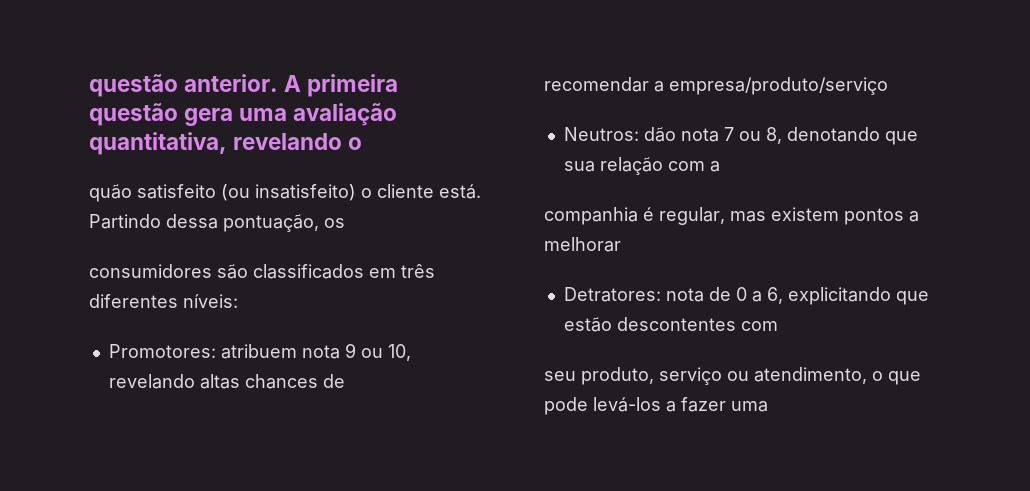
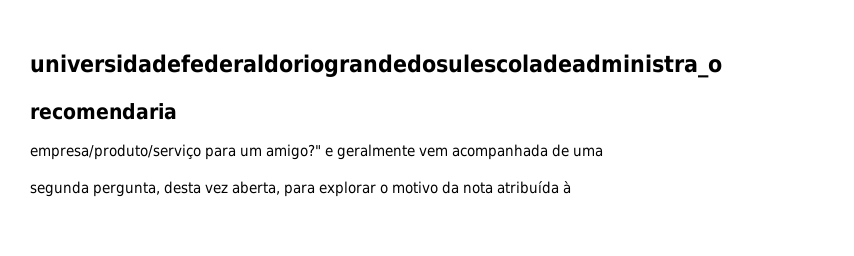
[89,74,399,97] [89,103,398,126] [89,132,363,155] [89,184,481,202] [89,214,345,232] [89,264,435,279] [89,294,238,308] [108,343,411,361] [108,374,345,389] [544,77,888,95] [563,127,918,145] [563,157,720,175] [544,207,919,225] [544,237,621,252] [563,287,929,305] [563,317,778,332] [544,367,921,385] [544,397,768,415] questão anterior. A primeira questão gera uma avaliação quantitativa, revelando o // quão satisfeito (ou insatisfeito) o cliente está. Partindo dessa pontuação, os // consumidores são classificados em três diferentes níveis: // Promotores: atribuem nota 9 ou 10, revelando altas chances de // recomendar a empresa/produto/serviço // Neutros: dão nota 7 ou 8, denotando que sua relação com a // companhia é regular, mas existem pontos a melhorar // Detratores: nota de 0 a 6, explicitando que estão descontentes com // seu produto, serviço ou atendimento, o que pode levá-los a fazer uma -> [30,54,722,78] [30,103,177,120] [30,144,603,160] [30,181,571,197] universidadefederaldoriograndedosulescoladeadministra_o // recomendaria // empresa/produto/serviço para um amigo?" e geralmente vem acompanhada de uma // segunda pergunta, desta vez aberta, para explorar o motivo da nota atribuída à

